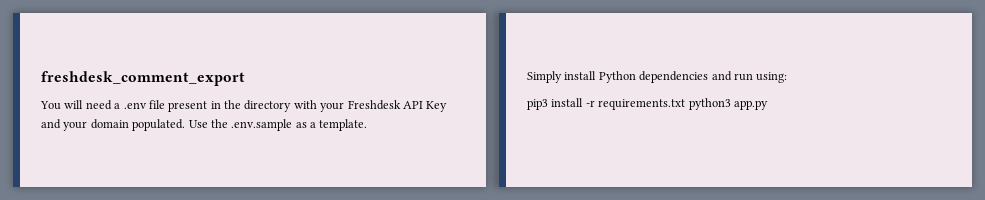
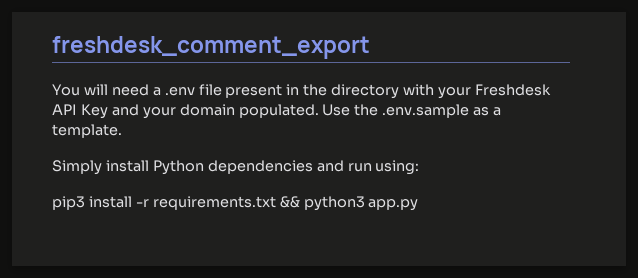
(686, 104) none -> [279,196,300,208] &&

